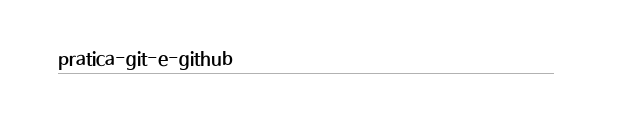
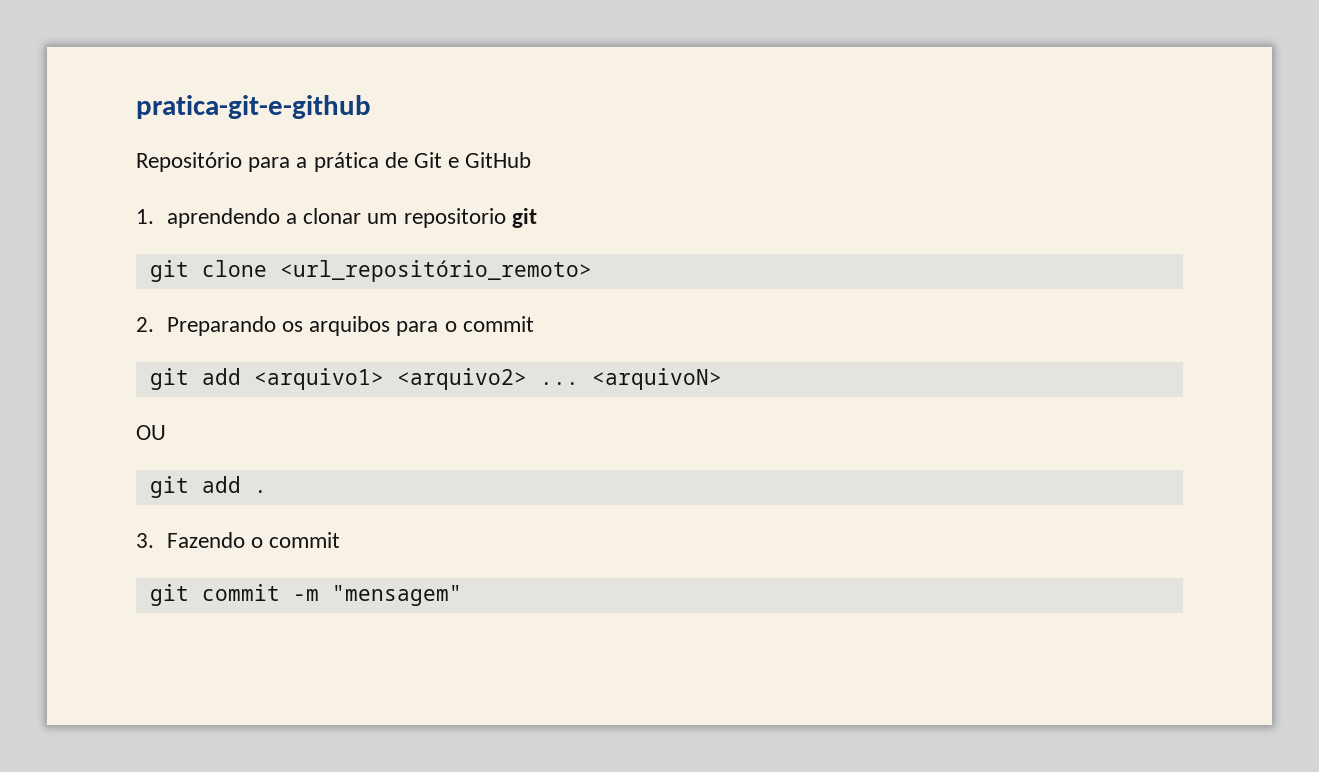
(233, 60) none -> [136,152,532,172] [136,208,537,228] [149,260,592,282] [136,316,534,336] [149,368,722,390] [136,425,166,440] [149,476,267,498] [136,532,341,548] [149,584,462,606] // Repositório para a prática de Git e GitHub // 1. aprendendo a clonar um repositorio git // git clone <url_repositório_remoto> // 2. Preparando os arquibos para o commit // git add <arquivo1> <arquivo2> ... <arquivoN> // OU // git add . // 3. Fazendo o commit // git commit -m "mensagem"

